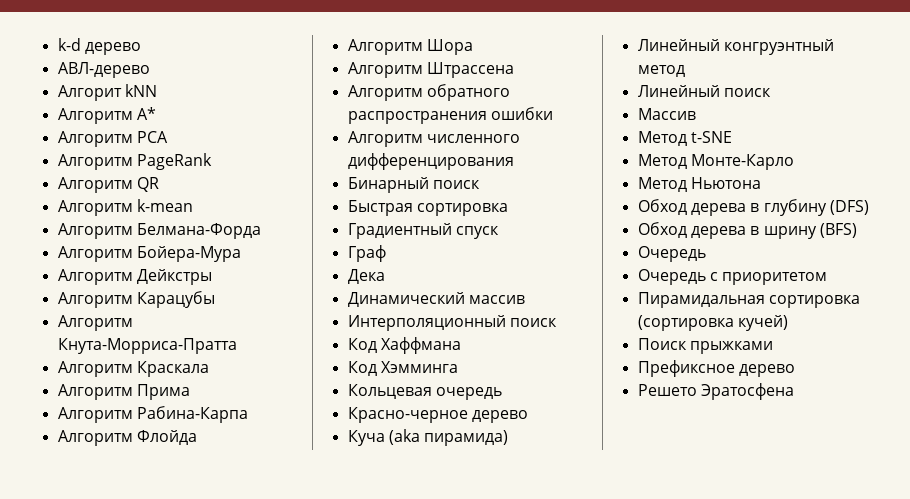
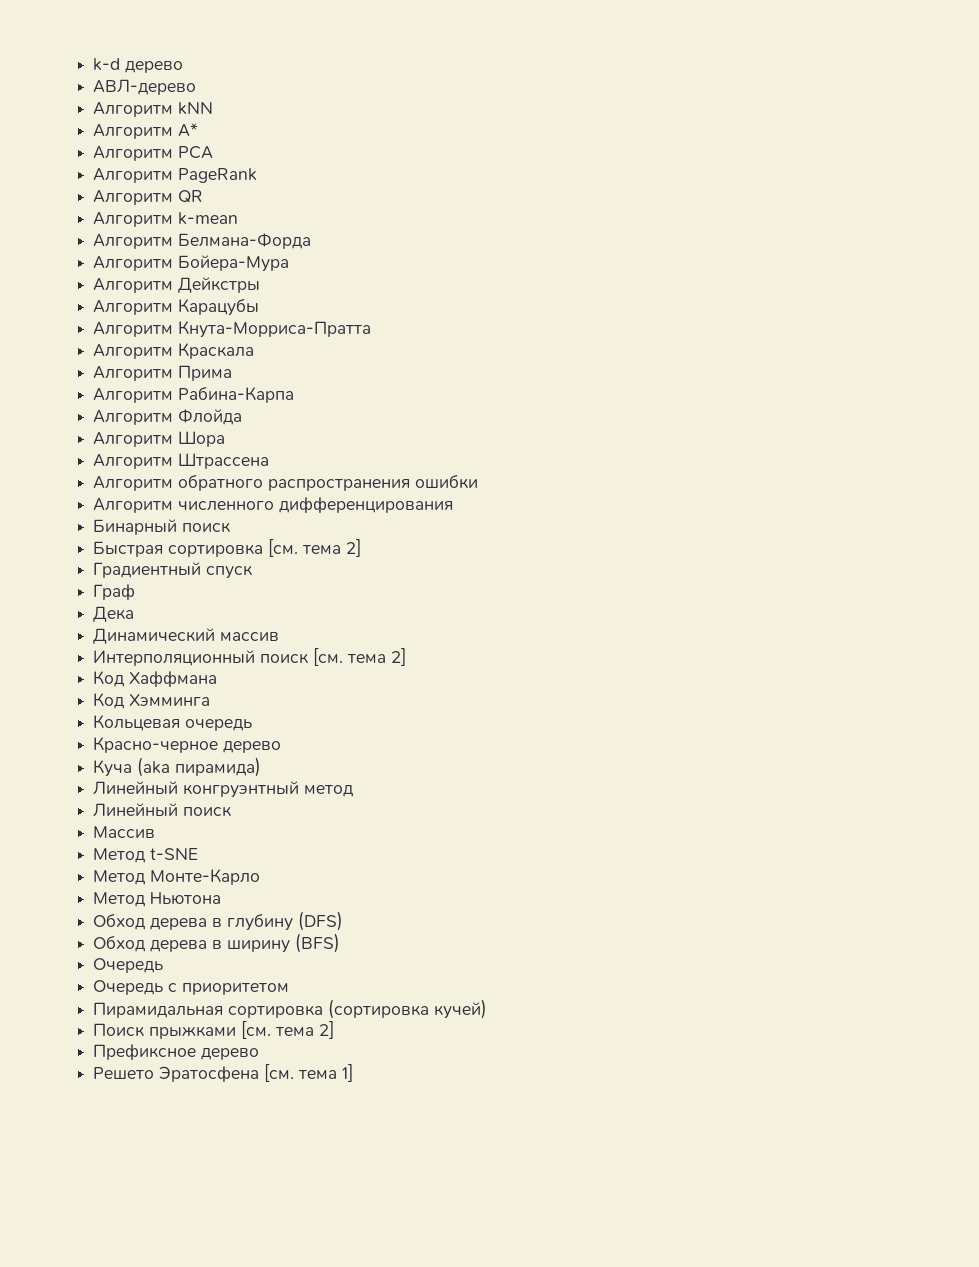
[57,85,122,101] Алгорит -> [93,102,174,117] Алгоритм
(508, 209) none -> [268,539,362,557] [см. тема 2]
(557, 322) none -> [313,648,407,666] [см. тема 2]
[763,226,817,239] шрину -> [227,940,291,953] ширину
(773, 347) none -> [241,1021,335,1039] [см. тема 2]
(794, 391) none -> [264,1064,354,1082] [см. тема 1]

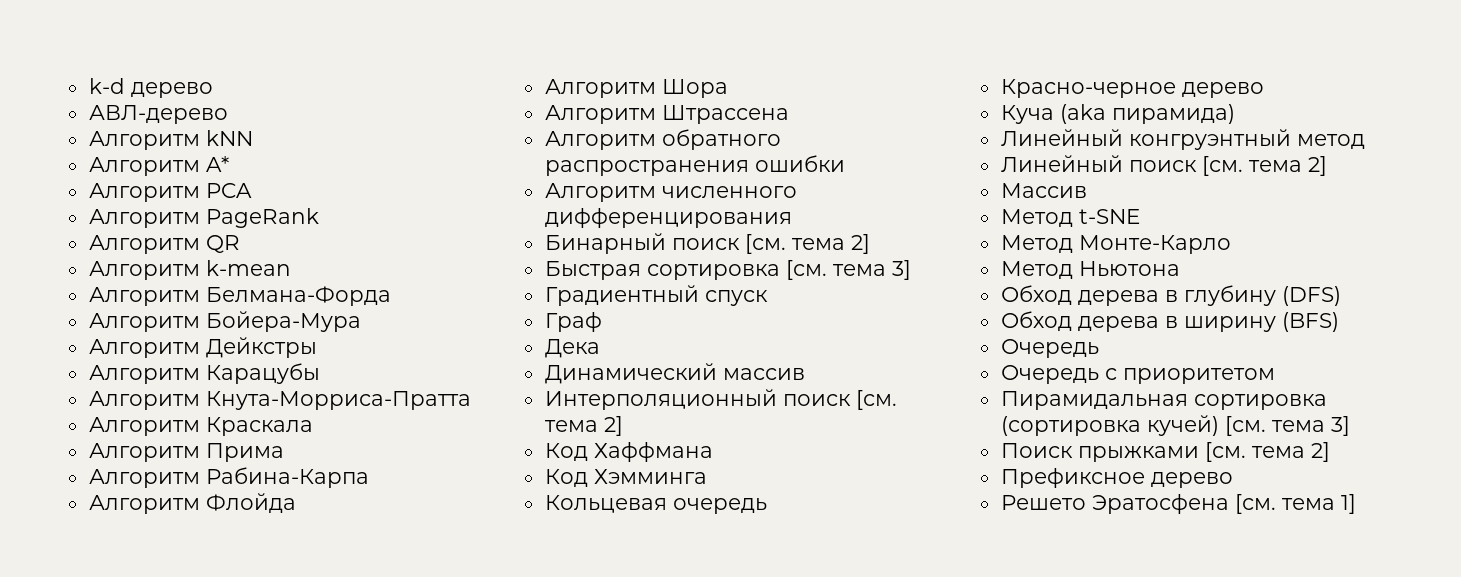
(232, 527) none -> [744,234,870,254] [см. тема 2]
[346,539,362,557] 2] -> [891,260,911,280] 3]
(233, 811) none -> [1201,156,1327,176] [см. тема 2]
(488, 1009) none -> [1224,416,1350,436] [см. тема 3]

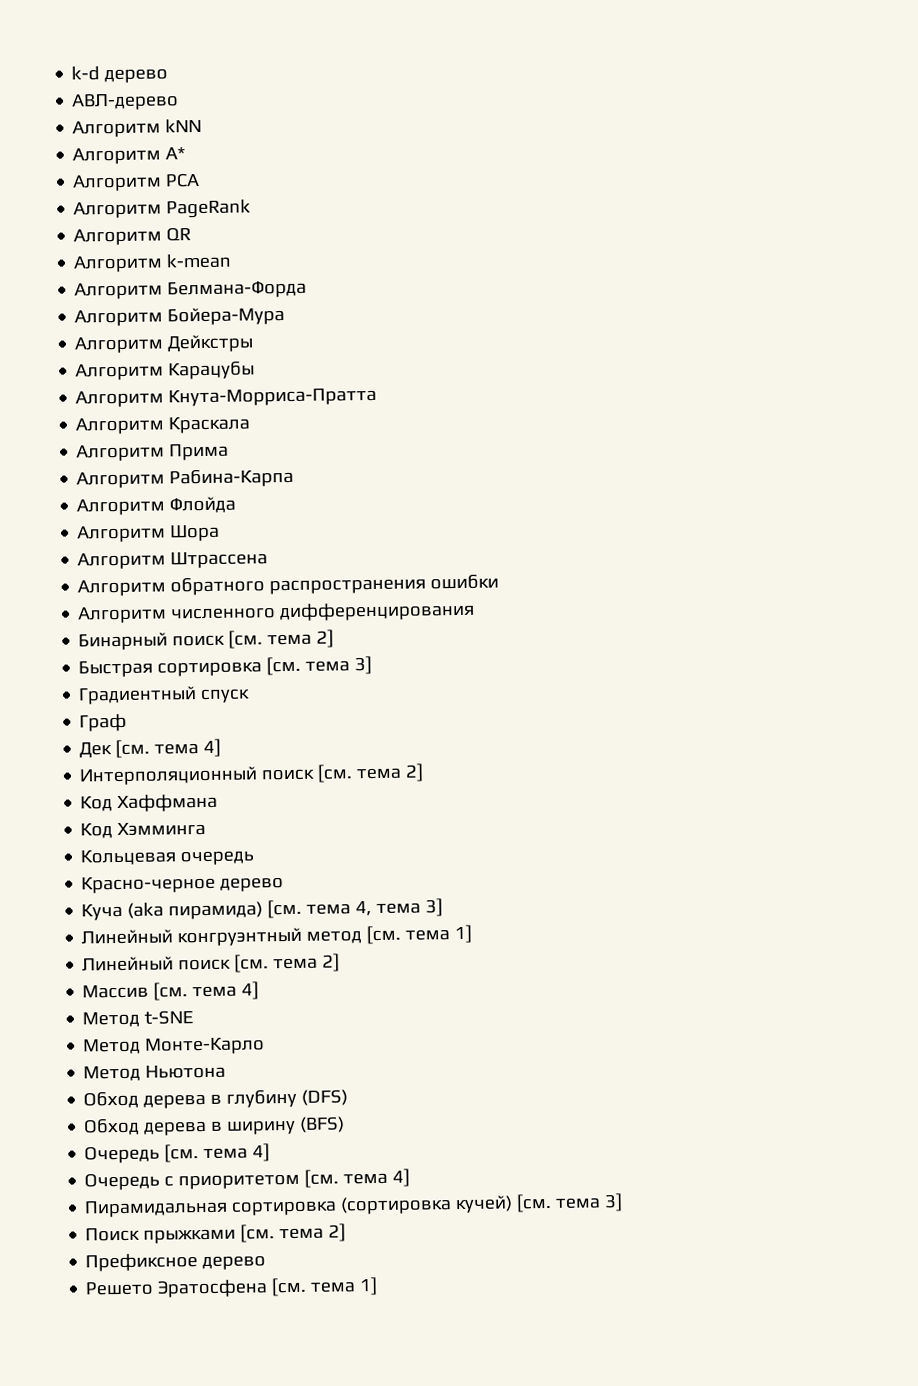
[544,339,600,358] [544,363,805,384] Дека // Динамический массив -> [79,738,222,759] Дек [см. тема 4]
(1235, 114) none -> [267,898,444,919] [см. тема 4, тема 3]
(1365, 141) none -> [366,924,473,945] [см. тема 1]
(1087, 190) none -> [153,981,260,1001] [см. тема 4]
(1099, 348) none -> [164,1143,271,1163] [см. тема 4]
(1275, 376) none -> [304,1168,411,1188] [см. тема 4]

